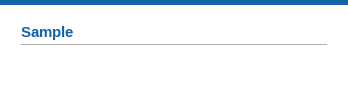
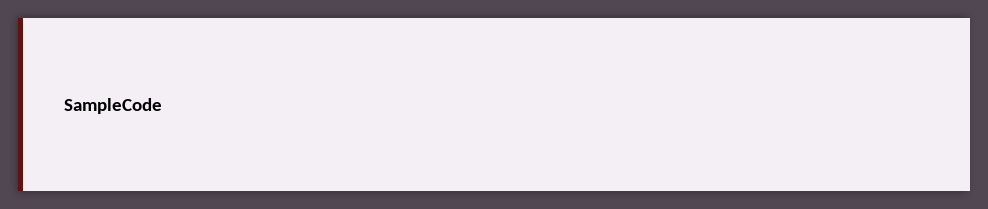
[21,26,73,40] Sample -> [64,98,162,114] SampleCode

